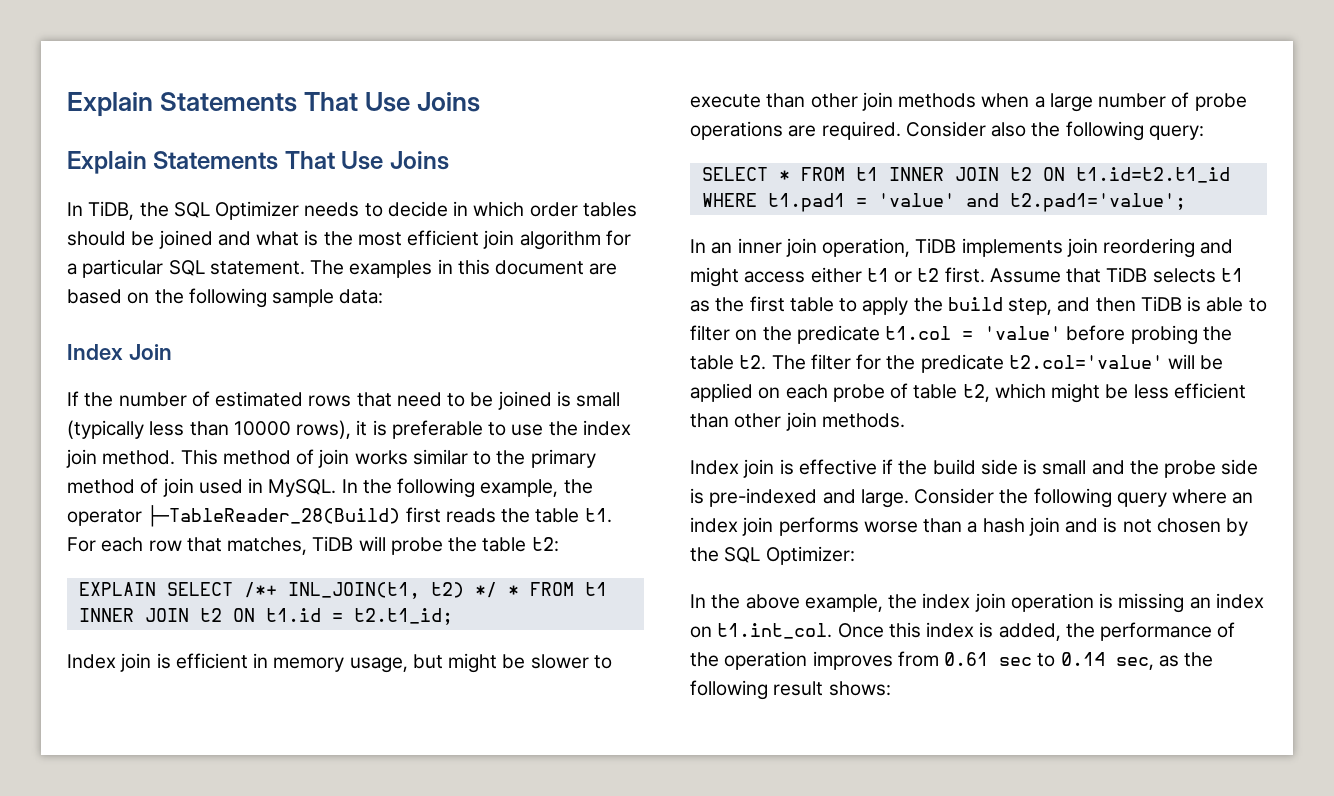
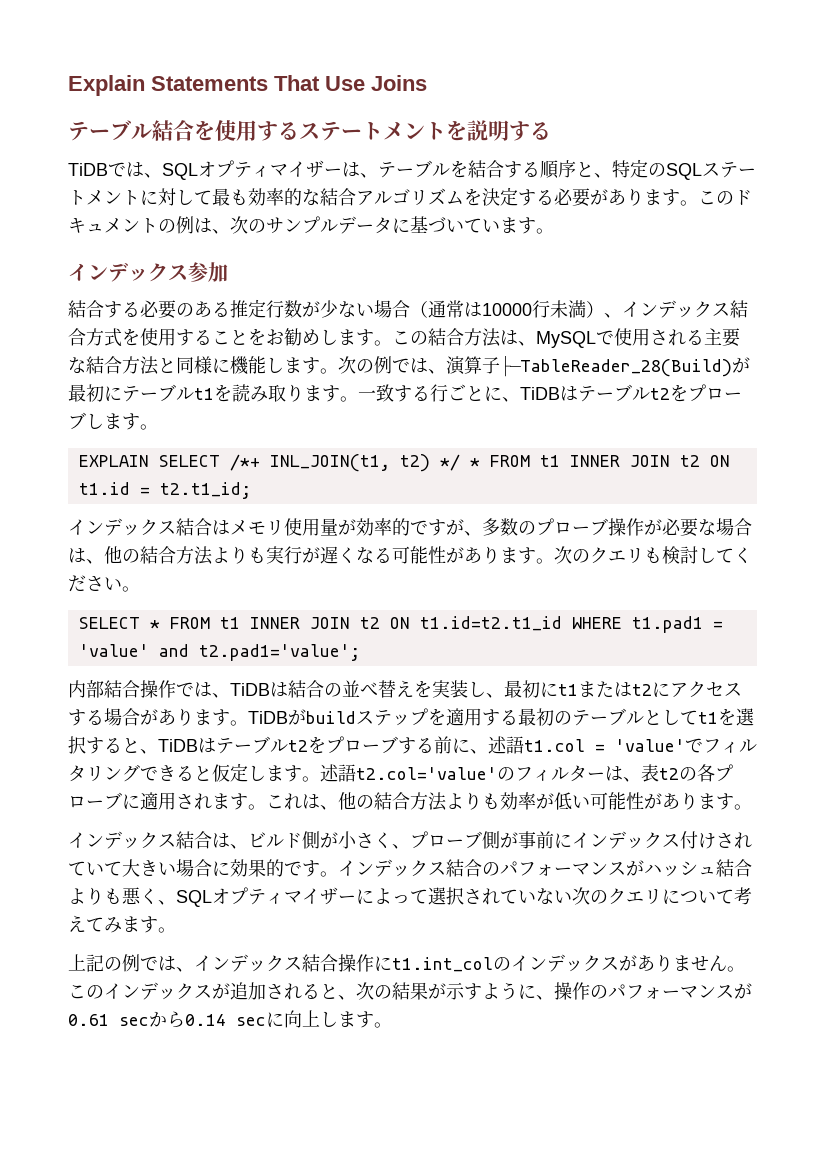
[67,92,481,117] [67,151,449,174] [67,201,637,220] [67,230,631,250] [67,259,618,278] [67,288,384,308] [67,344,172,360] [67,391,621,410] [67,420,631,439] [66,449,596,468] [67,478,593,498] [67,505,612,527] [67,536,559,555] Explain Statements That Use Joins // Explain Statements That Use Joins // In TiDB, the SQL Optimizer needs to decide in which order tables should be joined and what is the most efficient join algorithm for a particular SQL statement. The examples in this document are based on the following sample data: // Index Join // If the number of estimated rows that need to be joined is small (typically less than 10000 rows), it is preferable to use the index join method. This method of join works similar to the primary method of join used in MySQL. In the following example, the operator ├─TableReader_28(Build) first reads the table t1. For each row that matches, TiDB will probe the table t2: -> [68,75,427,96] [68,120,551,141] [68,159,756,180] [68,187,752,207] [68,216,554,234] [68,262,228,282] [68,299,748,319] [68,328,740,348] [68,356,750,377] [68,384,742,402] [68,412,158,430] Explain Statements That Use Joins // テーブル結合を使用するステートメントを説明する // TiDBでは、SQLオプティマイザーは、テーブルを結合する順序と、特定のSQLステートメントに対して最も効率的な結合アルゴリズムを決定する必要があります。このドキュメントの例は、次のサンプルデータに基づいています。 // インデックス参加 // 結合する必要のある推定行数が少ない場合（通常は10000行未満）、インデックス結合方式を使用することをお勧めします。この結合方法は、MySQLで使用される主要な結合方法と同様に機能します。次の例では、演算子├─TableReader_28(Build)が最初にテーブルt1を読み取ります。一致する行ごとに、TiDBはテーブルt2をプローブします。
[67,653,612,673] [690,92,1247,112] [690,121,1204,141] Index join is efficient in memory usage, but might be slower to execute than other join methods when a large number of probe operations are required. Consider also the following query: -> [68,518,752,537] [68,546,752,565] [68,575,140,592] インデックス結合はメモリ使用量が効率的ですが、多数のプローブ操作が必要な場合は、他の結合方法よりも実行が遅くなる可能性があります。次のクエリも検討してください。
[690,238,1234,258] [690,267,1243,287] [690,296,1267,315] [690,325,1232,345] [690,354,1224,373] [690,383,1246,403] [690,412,905,431] [690,459,1259,478] [690,488,1254,508] [690,517,1249,536] [690,546,855,565] [690,593,1264,613] [690,622,1236,641] [690,651,1214,670] [690,680,891,700] In an inner join operation, TiDB implements join reordering and might access either t1 or t2 first. Assume that TiDB selects t1 as the first table to apply the build step, and then TiDB is able to filter on the predicate t1.col = 'value' before probing the table t2. The filter for the predicate t2.col='value' will be applied on each probe of table t2, which might be less efficient than other join methods. // Index join is effective if the build side is small and the probe side is pre-indexed and large. Consider the following query where an index join performs worse than a hash join and is not chosen by the SQL Optimizer: // In the above example, the index join operation is missing an index on t1.int_col. Once this index is added, the performance of the operation improves from 0.61 sec to 0.14 sec, as the following result shows: -> [68,680,742,698] [68,708,755,726] [68,736,757,754] [68,763,733,782] [68,792,752,811] [68,831,752,849] [68,859,752,877] [68,887,752,907] [68,915,176,933] [68,954,745,972] [68,982,752,1000] [68,1010,392,1028] 内部結合操作では、TiDBは結合の並べ替えを実装し、最初にt1またはt2にアクセスする場合があります。TiDBがbuildステップを適用する最初のテーブルとしてt1を選択すると、TiDBはテーブルt2をプローブする前に、述語t1.col = 'value'でフィルタリングできると仮定します。述語t2.col='value'のフィルターは、表t2の各プローブに適用されます。これは、他の結合方法よりも効率が低い可能性があります。 // インデックス結合は、ビルド側が小さく、プローブ側が事前にインデックス付けされていて大きい場合に効果的です。インデックス結合のパフォーマンスがハッシュ結合よりも悪く、SQLオプティマイザーによって選択されていない次のクエリについて考えてみます。 // 上記の例では、インデックス結合操作にt1.int_colのインデックスがありません。このインデックスが追加されると、次の結果が示すように、操作のパフォーマンスが0.61 secから0.14 secに向上します。

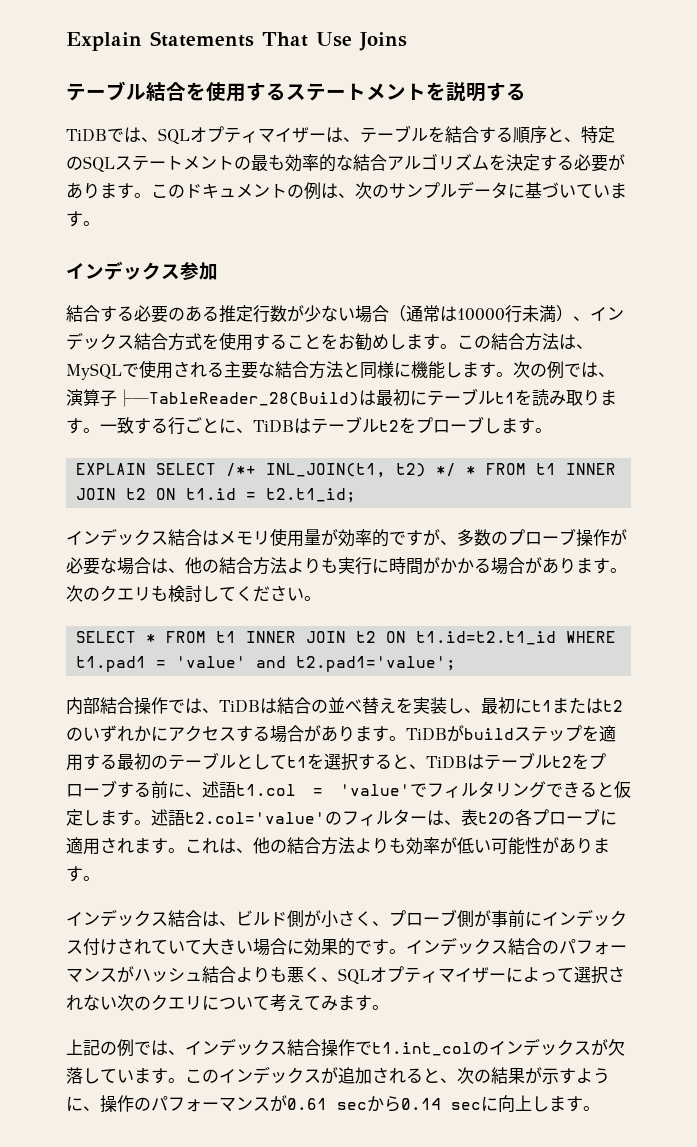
[140,188,212,206] に対して -> [234,156,251,170] の
[732,357,750,373] が -> [359,390,376,406] は
[302,546,446,564] が遅くなる可能性 -> [372,557,525,575] に時間がかかる場合
(652, 690) none -> [66,725,151,742] のいずれか
[500,889,536,904] てい -> (83, 1003) none
[374,956,392,971] に -> [355,1041,372,1055] で
[637,954,727,972] ありません -> [608,1039,625,1056] [66,1067,168,1084] 欠落しています

